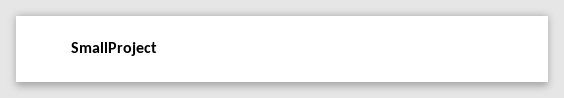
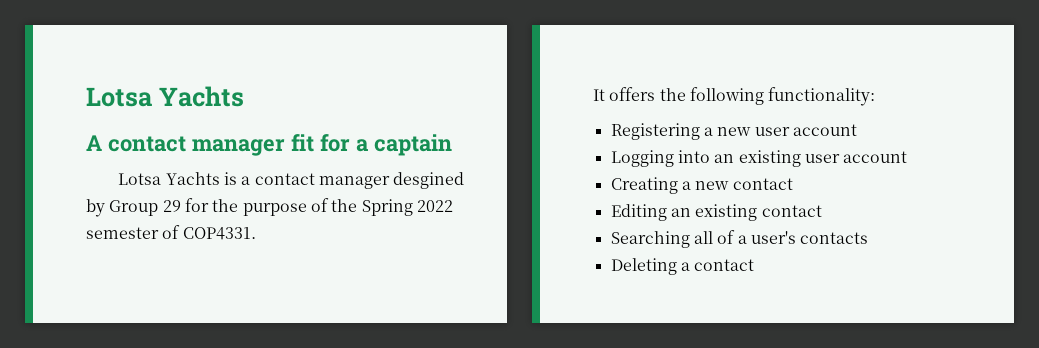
[71,42,157,56] SmallProject -> [86,86,244,107] [86,134,452,156] [118,172,465,189] [86,198,453,217] [86,225,256,240] [593,87,876,106] [610,123,857,140] [610,150,908,167] [610,177,793,194] [610,204,822,221] [610,230,869,248] [610,258,755,275] Lotsa Yachts // A contact manager fit for a captain // Lotsa Yachts is a contact manager desgined by Group 29 for the purpose of the Spring 2022 semester of COP4331. // It offers the following functionality: // Registering a new user account // Logging into an existing user account // Creating a new contact // Editing an existing contact // Searching all of a user's contacts // Deleting a contact

